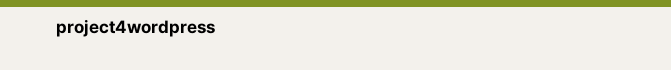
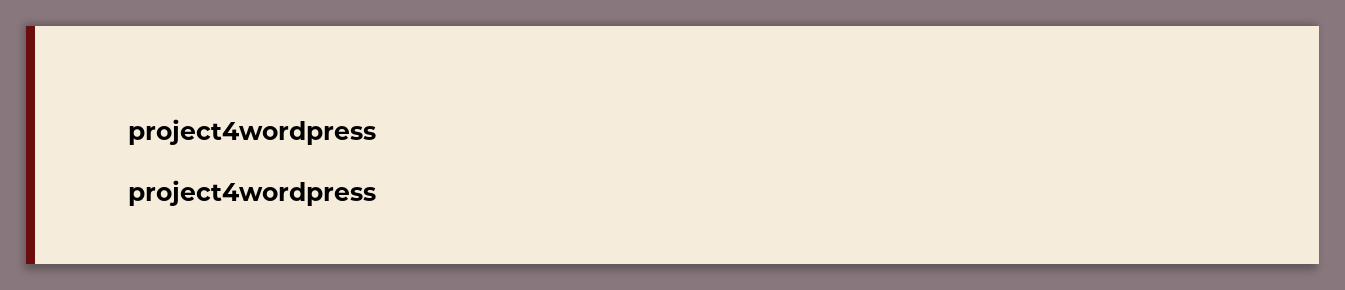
[56,19,215,37] project4wordpress -> [128,119,376,145] [128,180,376,206] project4wordpress // project4wordpress

